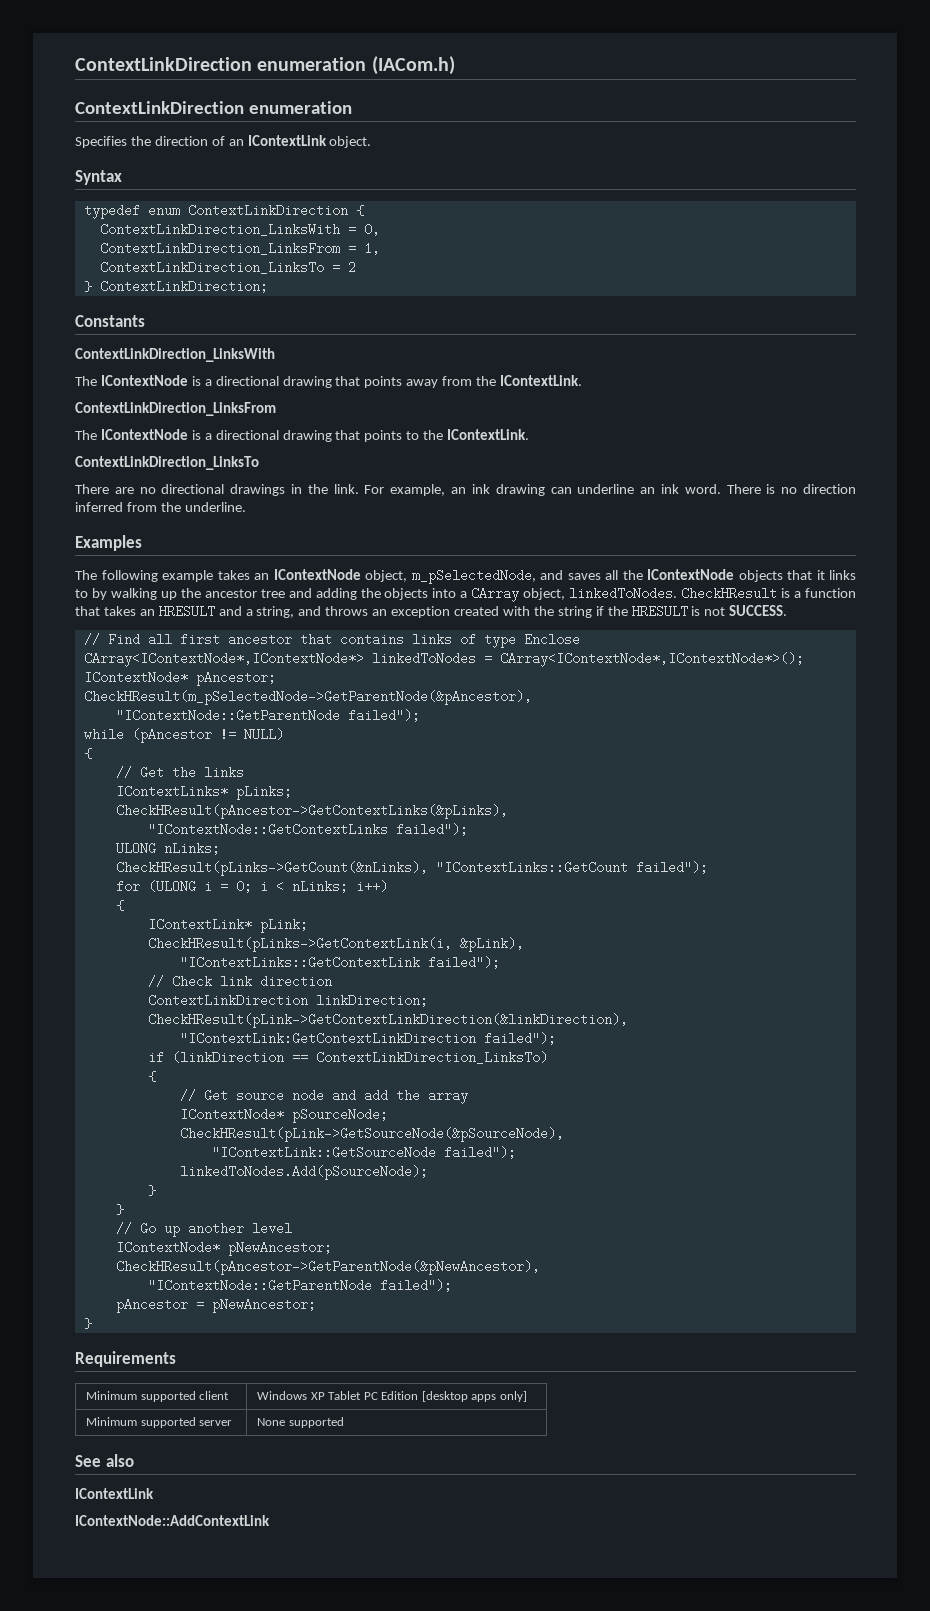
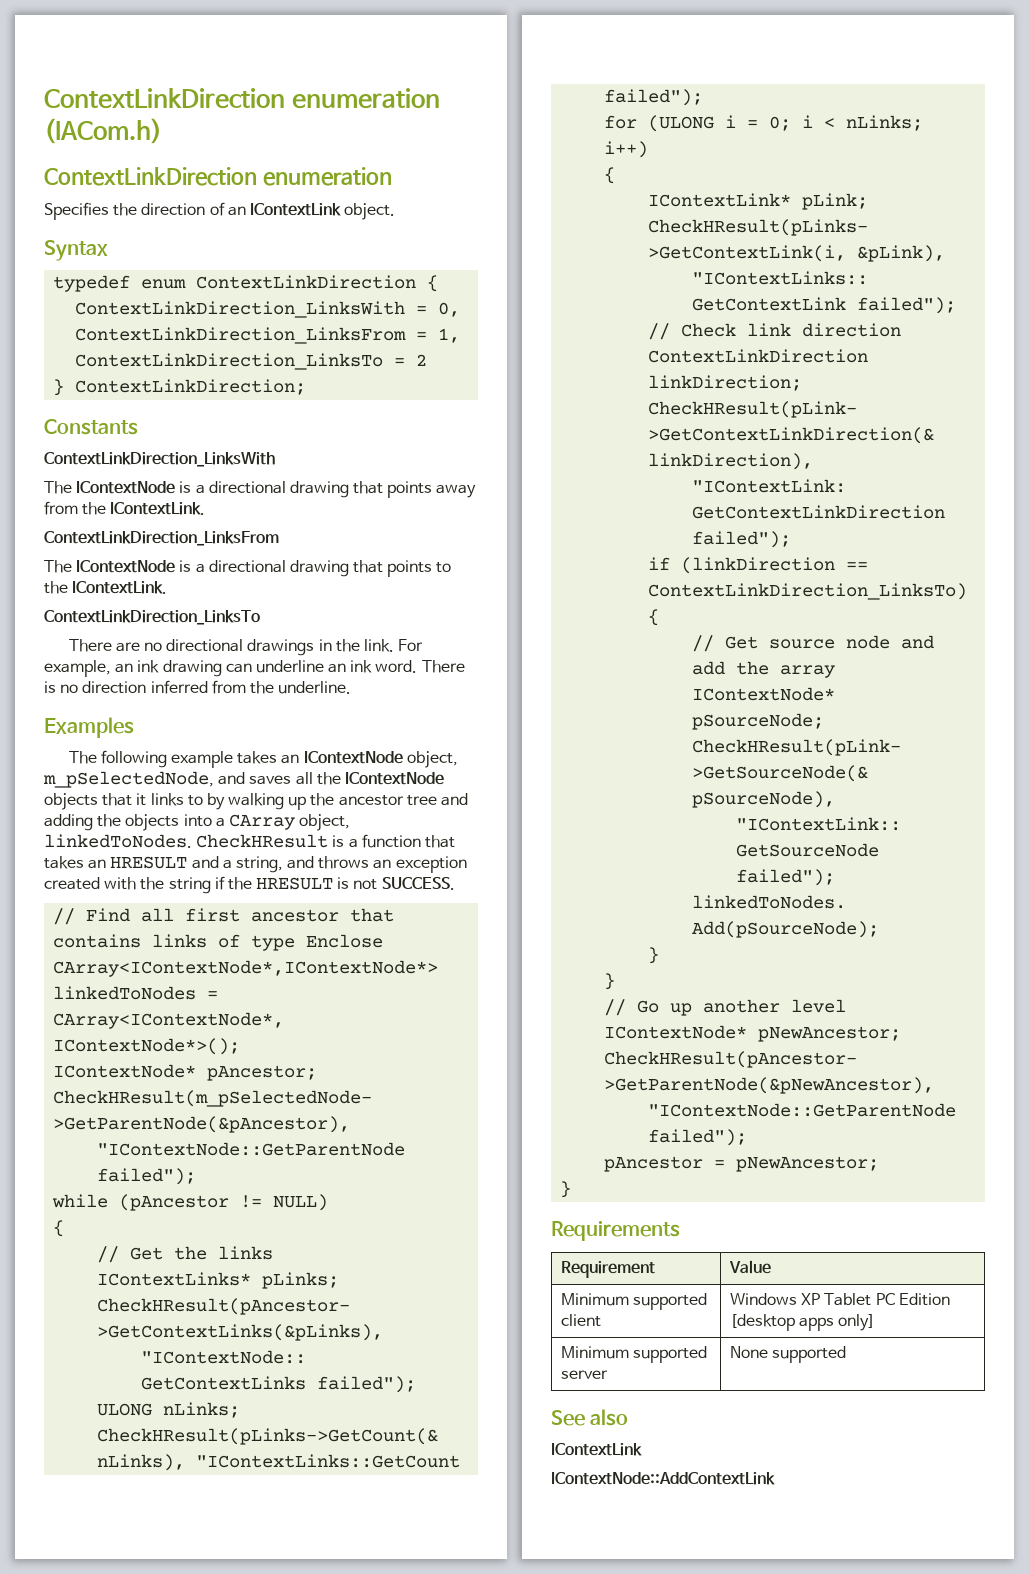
(176, 1359) none -> [561,1261,656,1278] [729,1260,772,1274] // Requirement | Value

